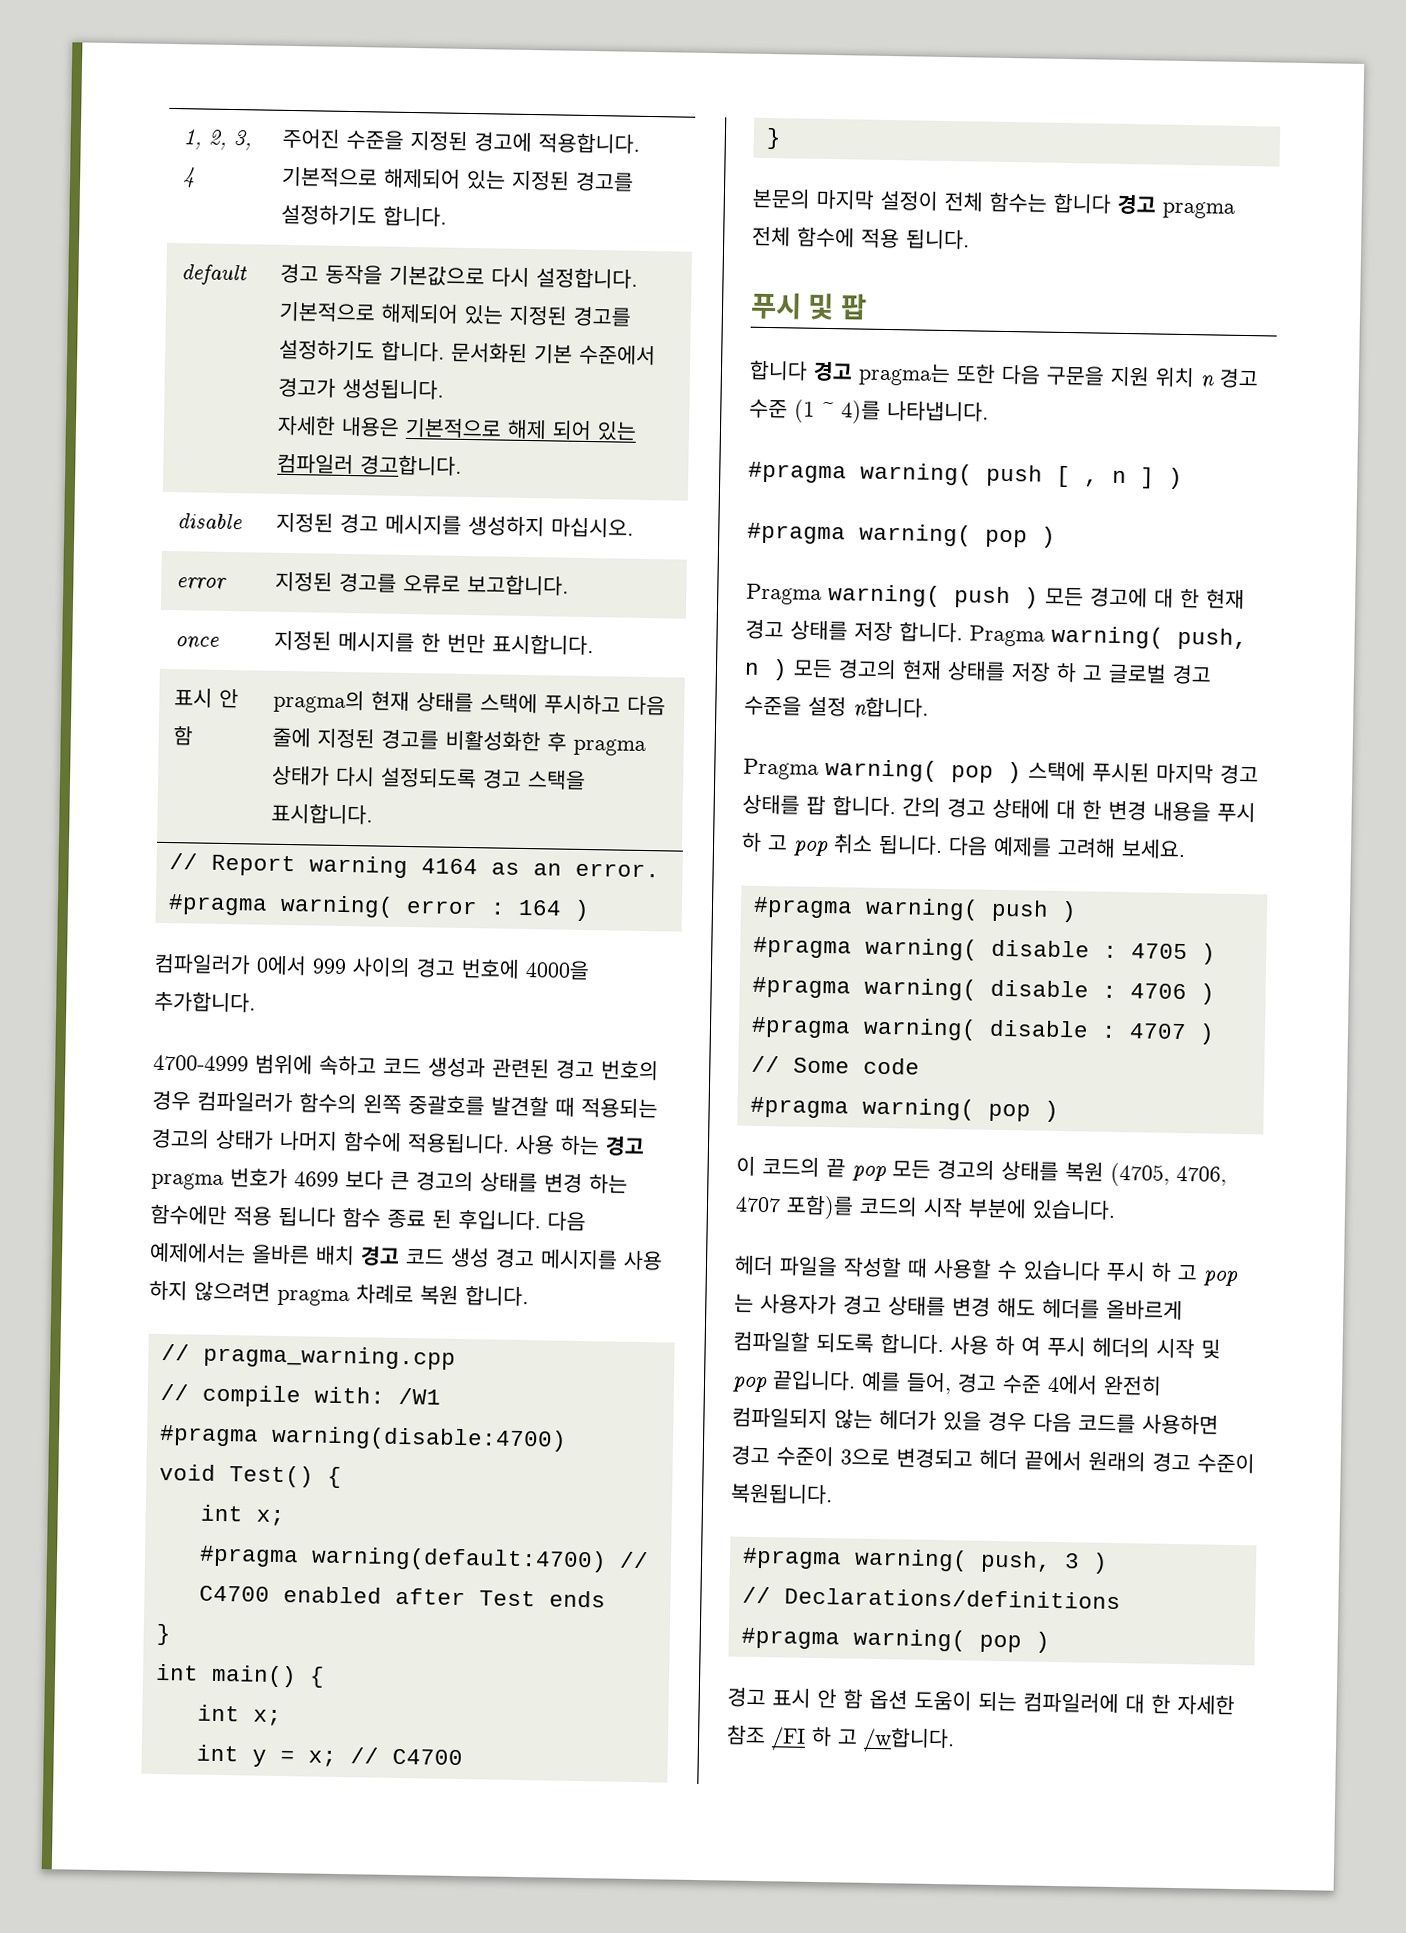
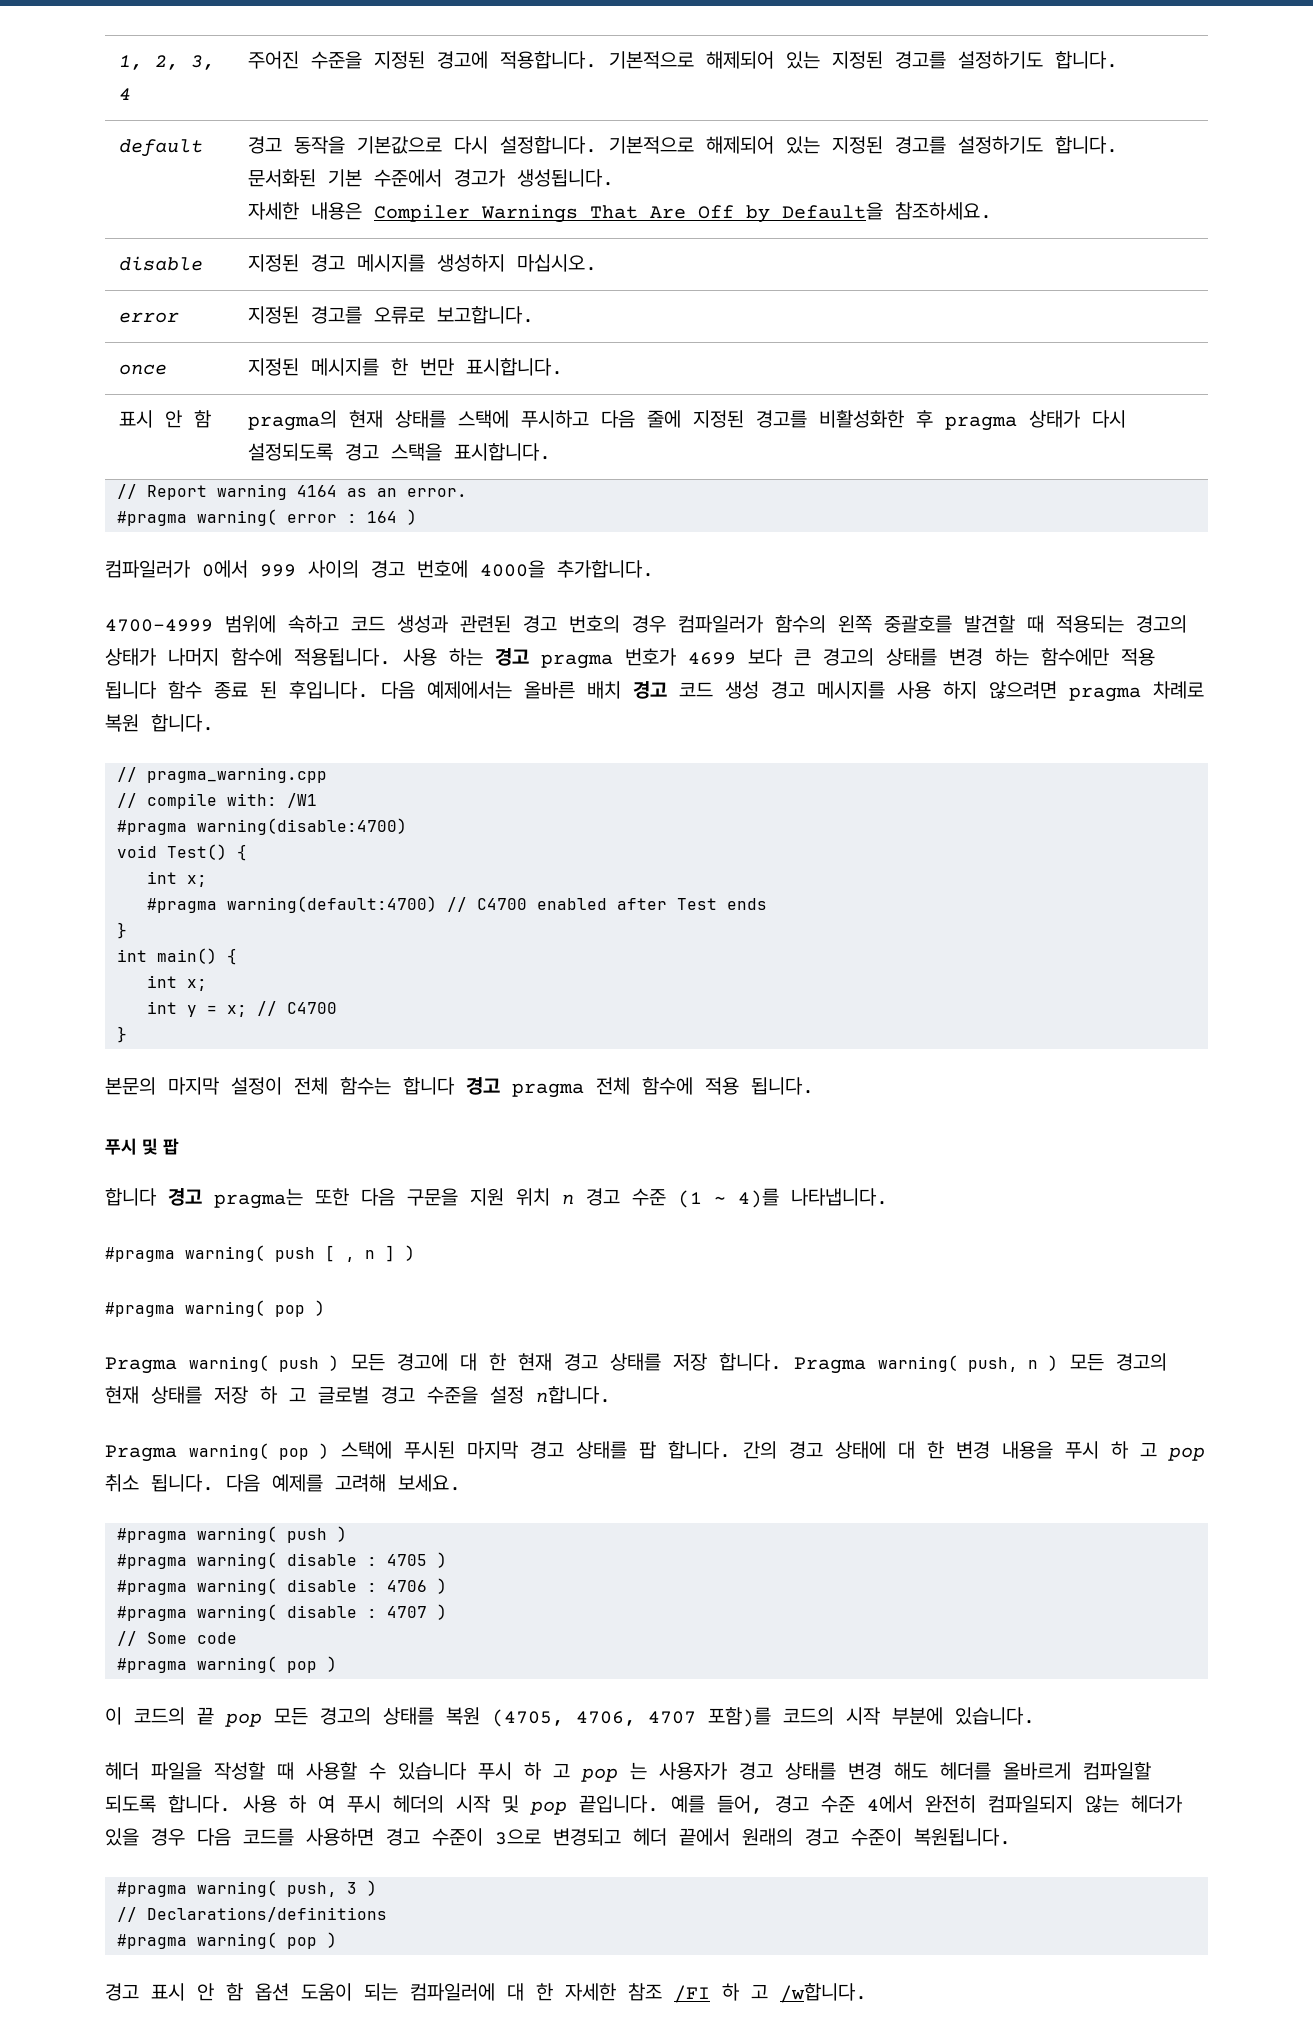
[404,417,637,441] [276,453,462,476] 기본적으로 해제 되어 있는 컴파일러 경고합니다. -> [374,202,993,223] Compiler Warnings That Are Off by Default을 참조하세요.

